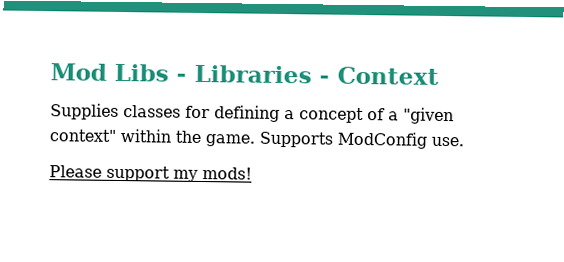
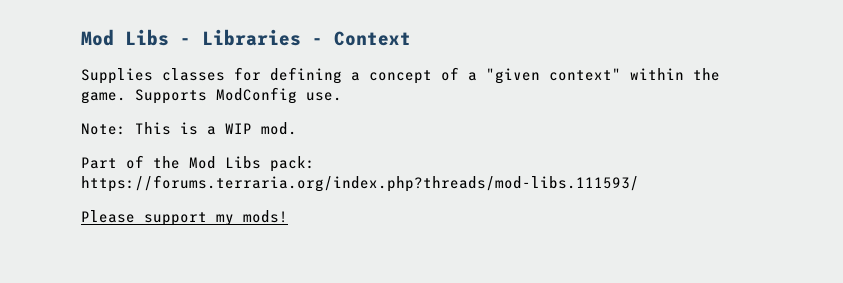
(464, 141) none -> [81,122,297,135] [81,155,315,172] [81,175,639,192] // Note: This is a WIP mod. // Part of the Mod Libs pack: https://forums.terraria.org/index.php?threads/mod-libs.111593/

